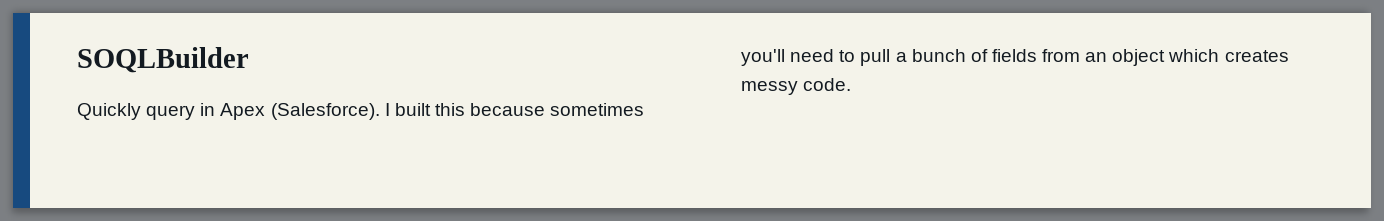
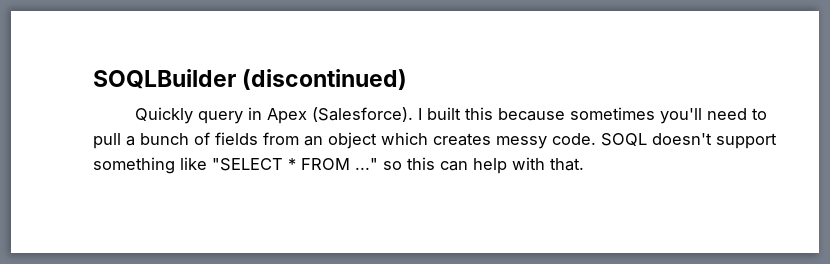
(249, 60) none -> [242,69,408,90] (discontinued)
(852, 84) none -> [601,133,777,149] [93,157,584,174] SOQL doesn't support something like "SELECT * FROM ..." so this can help with that.

